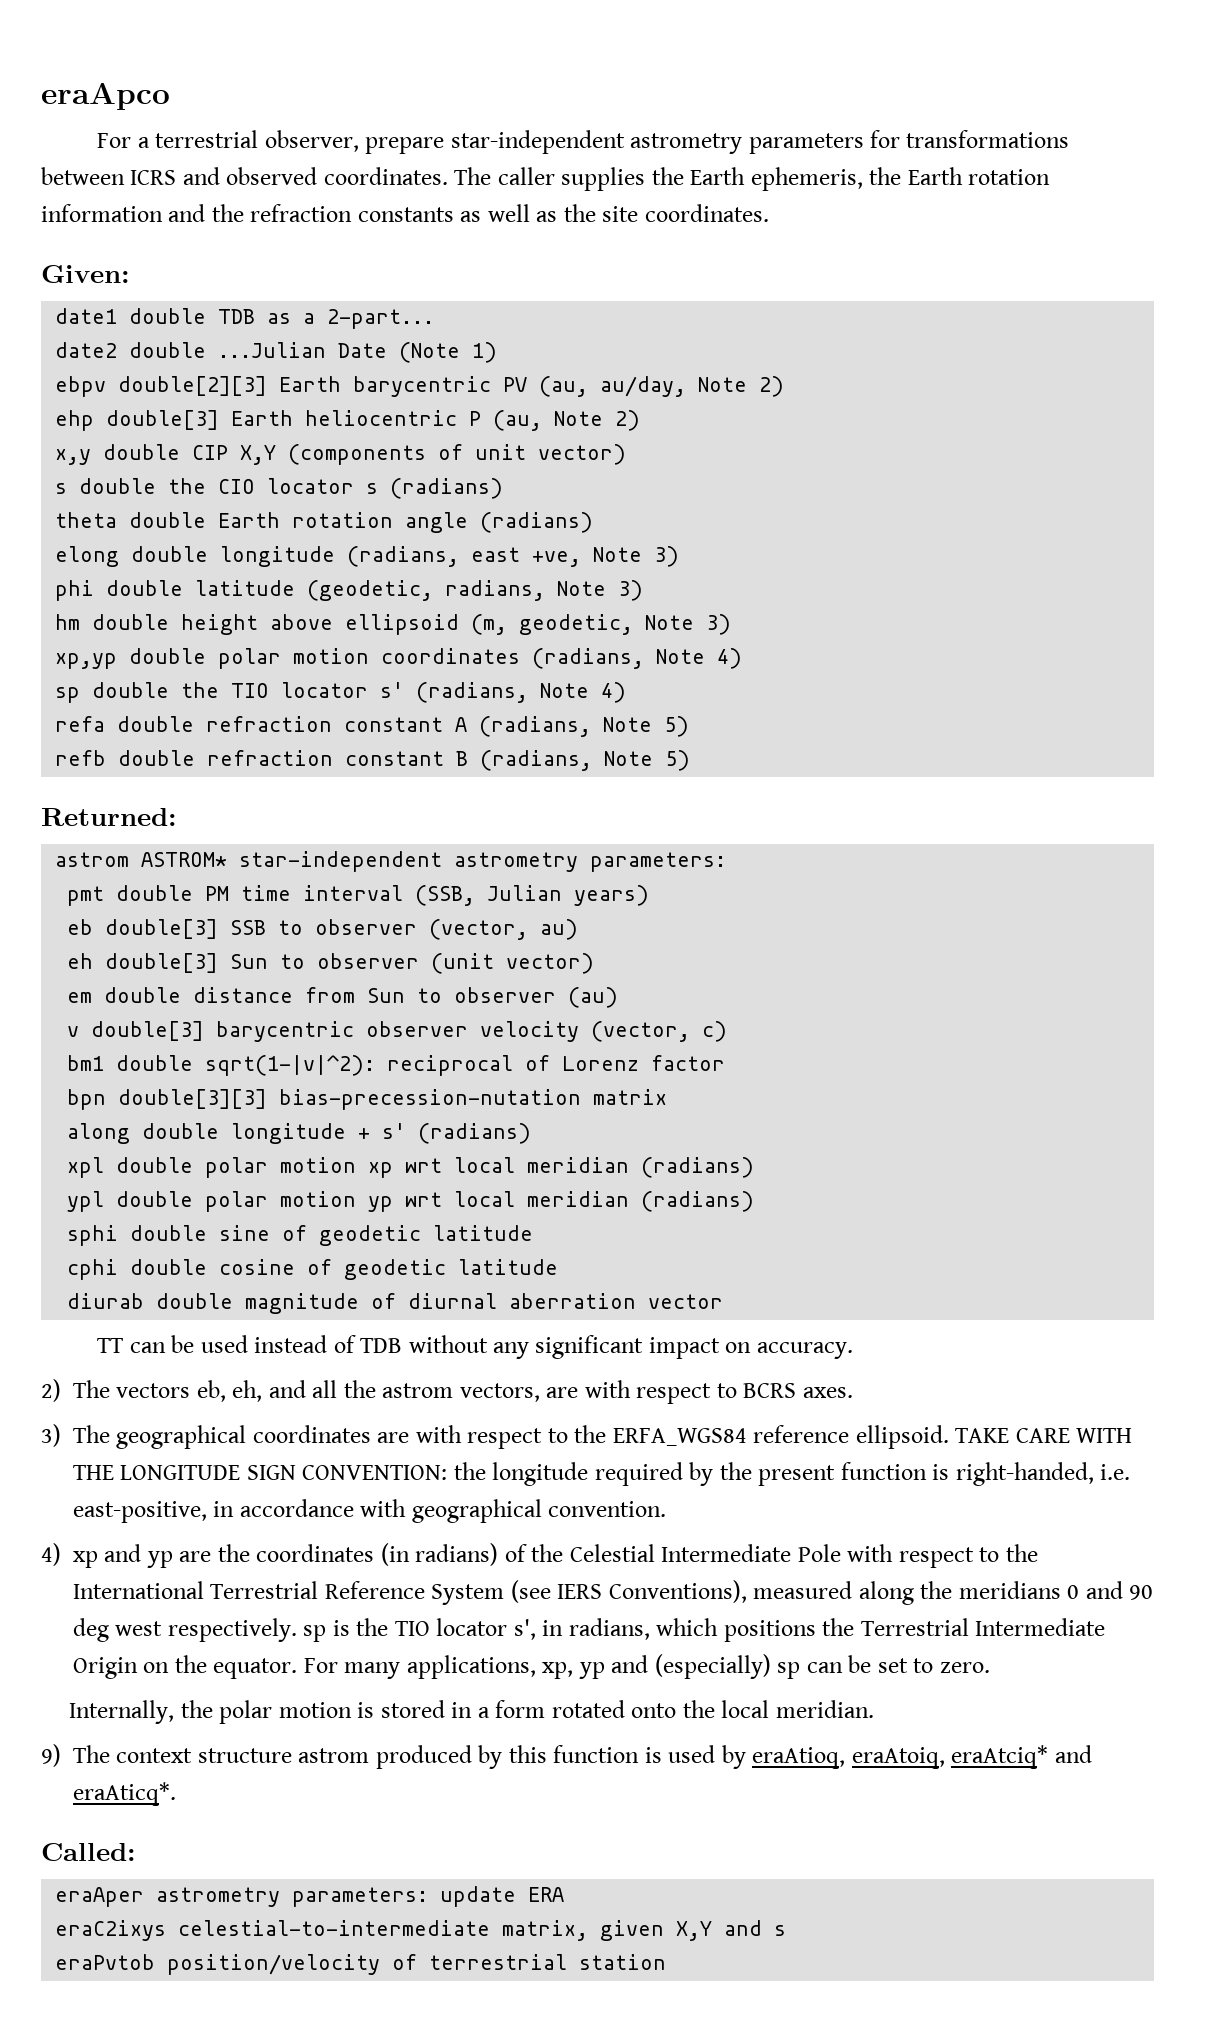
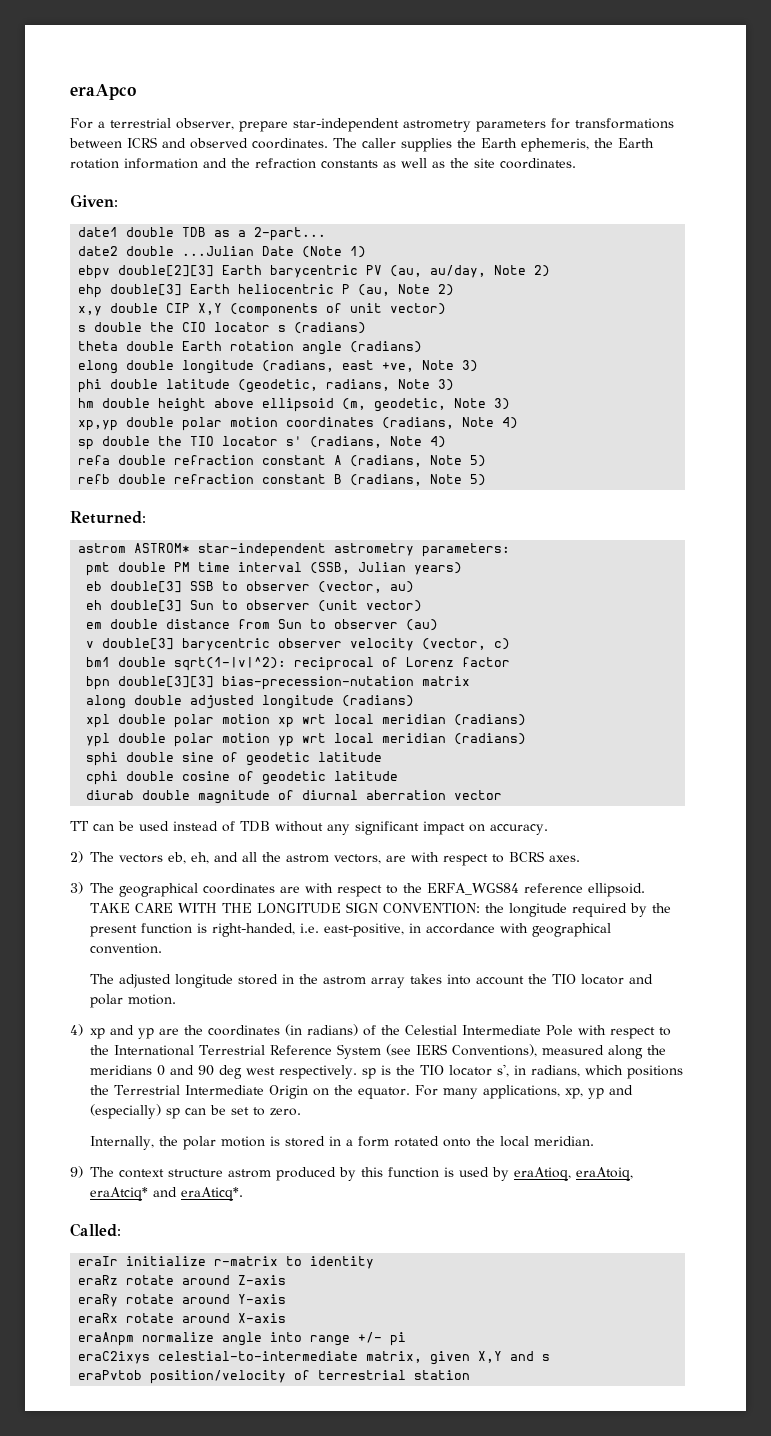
[231,1123,407,1144] longitude + s' -> [190,695,335,709] adjusted longitude
(667, 1509) none -> [89,974,653,988] [89,994,176,1008] // The adjusted longitude stored in the astrom array takes into account the TIO locator and polar motion.
[55,1886,565,1907] eraAper astrometry parameters: update ERA -> [78,1256,375,1269] [78,1275,287,1285] [78,1294,287,1307] [78,1313,287,1323] [78,1332,407,1346] eraIr initialize r-matrix to identity // eraRz rotate around Z-axis // eraRy rotate around Y-axis // eraRx rotate around X-axis // eraAnpm normalize angle into range +/- pi

